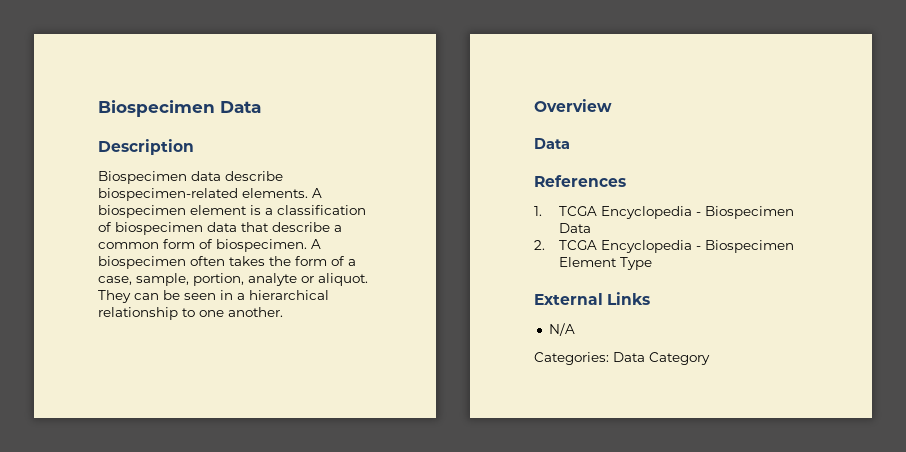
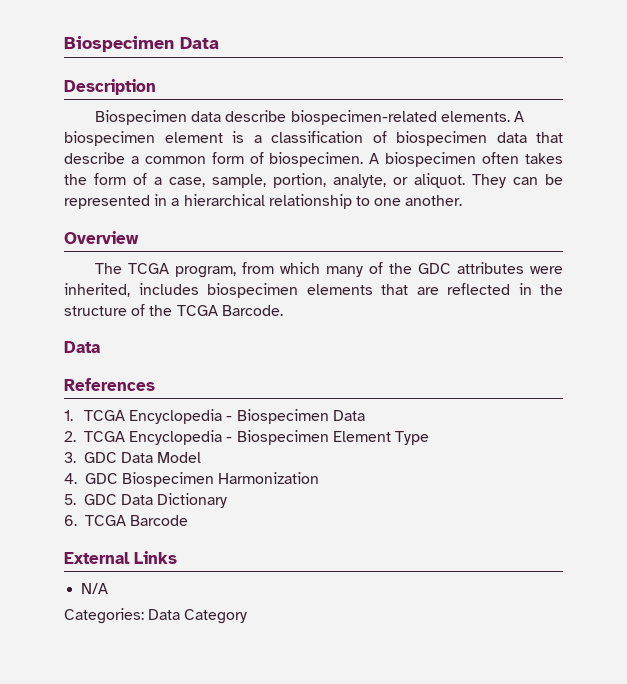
[248,273,297,286] analyte -> [333,174,386,188] analyte,
[184,293,216,300] seen -> [64,195,150,209] represented
(612, 105) none -> [94,262,563,278] [64,283,563,298] [64,304,283,316] // The TCGA program, from which many of the GDC attributes were inherited, includes biospecimen elements that are reflected in the structure of the TCGA Barcode.
(653, 263) none -> [64,452,202,463] [64,472,320,487] [64,493,228,508] [64,515,188,526] // 3. GDC Data Model // 4. GDC Biospecimen Harmonization // 5. GDC Data Dictionary // 6. TCGA Barcode

